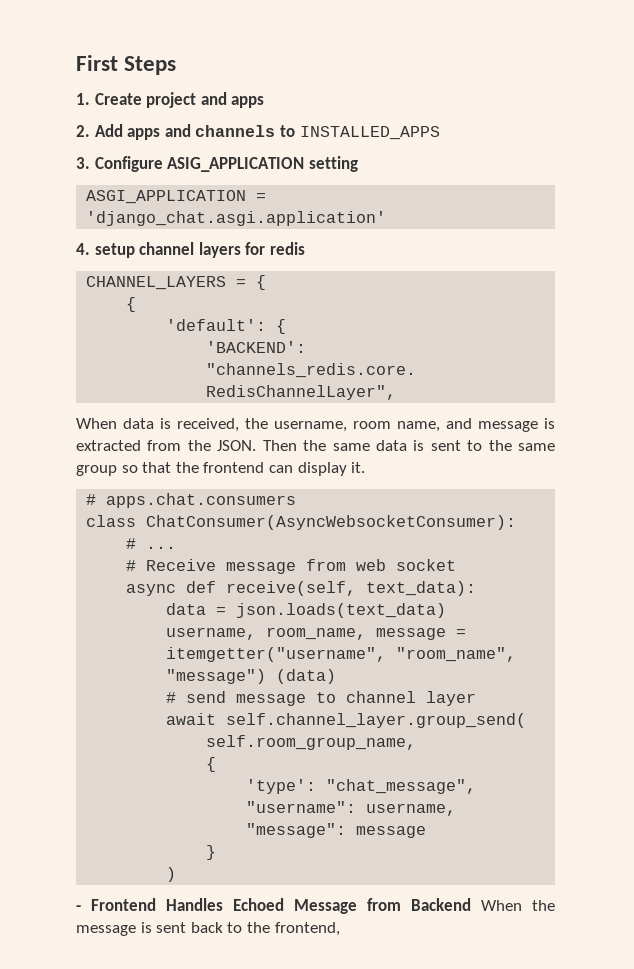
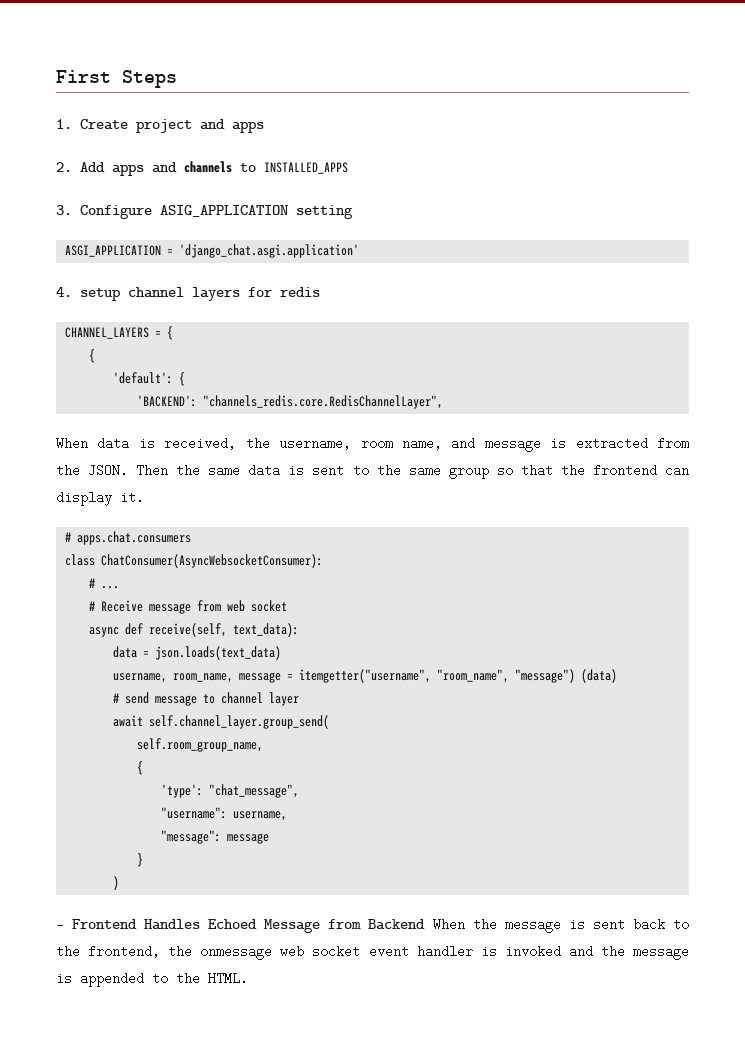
(340, 929) none -> [168,945,689,960] [56,972,248,987] the onmessage web socket event handler is invoked and the message is appended to the HTML.

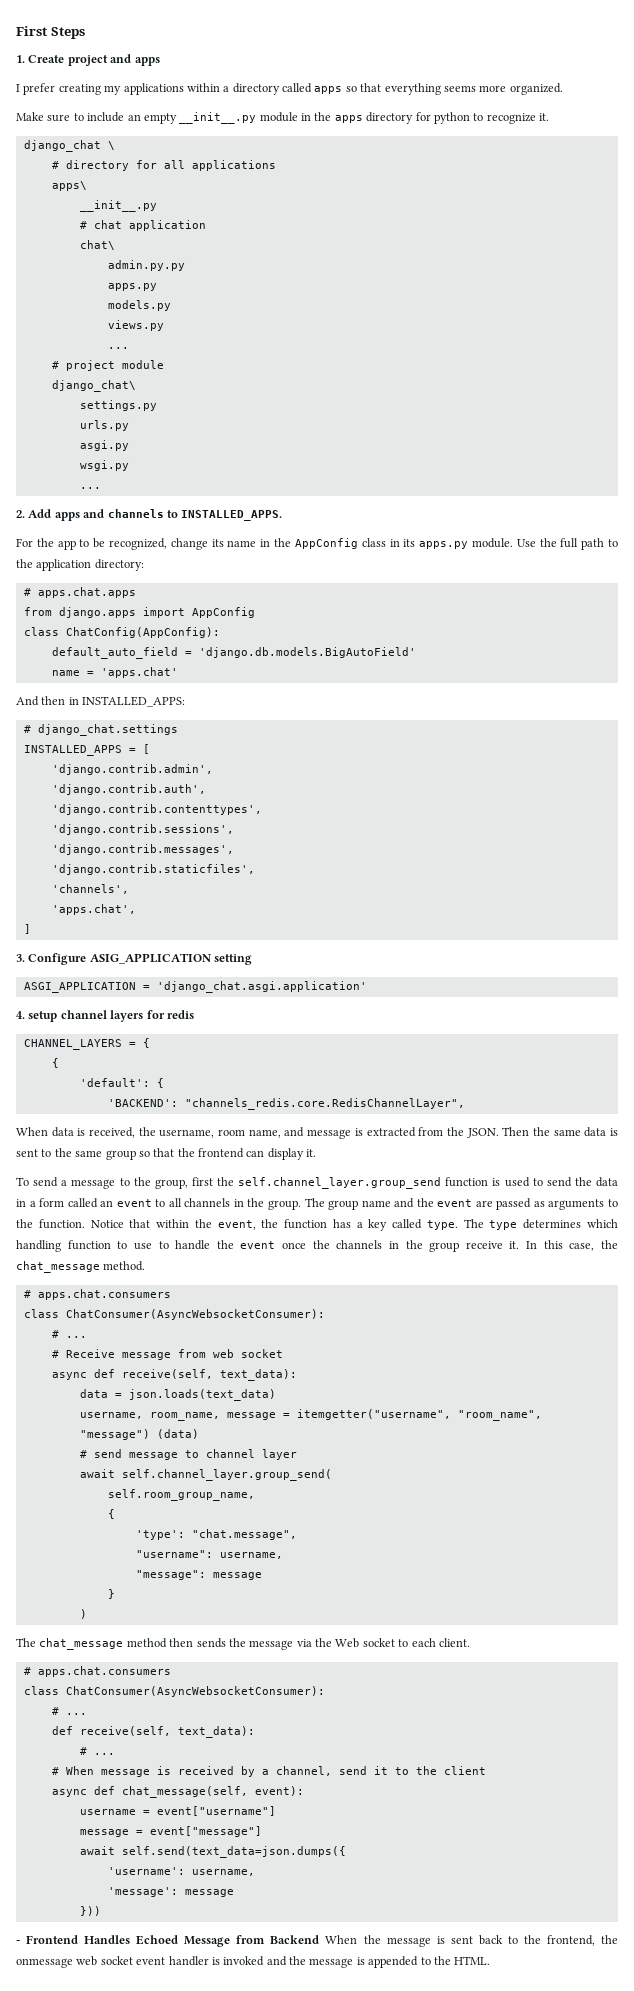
(264, 127) none -> [16,83,563,95] [16,112,549,124] [23,140,115,152] [51,160,276,171] [51,181,87,191] [79,200,157,212] [79,220,206,231] [79,240,115,250] [107,260,185,271] [107,283,157,291] [107,300,171,311] [107,320,164,331] [107,347,129,349] [51,360,164,371] [51,380,136,392] [79,400,157,411] [79,420,129,431] [79,440,129,451] [79,460,129,471] [79,487,101,489] // I prefer creating my applications within a directory called apps so that everything seems more organized. // Make sure to include an empty __init__.py module in the apps directory for python to recognize it. // django_chat \ // # directory for all applications // apps\ // __init__.py // # chat application // chat\ // admin.py.py // apps.py // models.py // views.py // ... // # project module // django_chat\ // settings.py // urls.py // asgi.py // wsgi.py // ...
[264,162,348,174] INSTALLED_APPS -> [181,510,283,521] [16,538,618,550] [16,559,144,571] [23,587,136,598] [23,607,255,618] [23,627,220,638] [51,647,416,659] [51,667,178,678] [16,696,186,707] [23,724,178,736] [23,744,150,756] [51,764,213,775] [51,784,206,795] [51,804,262,815] [51,824,234,835] [51,844,234,855] [51,864,255,875] [51,884,129,894] [51,904,136,915] [23,924,31,934] INSTALLED_APPS. // For the app to be recognized, change its name in the AppConfig class in its apps.py module. Use the full path to the application directory: // # apps.chat.apps // from django.apps import AppConfig // class ChatConfig(AppConfig): // default_auto_field = 'django.db.models.BigAutoField' // name = 'apps.chat' // And then in INSTALLED_APPS: // # django_chat.settings // INSTALLED_APPS = [ // 'django.contrib.admin', // 'django.contrib.auth', // 'django.contrib.contenttypes', // 'django.contrib.sessions', // 'django.contrib.messages', // 'django.contrib.staticfiles', // 'channels', // 'apps.chat', // ]
(144, 497) none -> [16,1177,618,1189] [16,1198,618,1210] [16,1219,618,1231] [16,1240,619,1252] [16,1261,146,1273] // To send a message to the group, first the self.channel_layer.group_send function is used to send the data in a form called an event to all channels in the group. The group name and the event are passed as arguments to the function. Notice that within the event, the function has a key called type. The type determines which handling function to use to handle the event once the channels in the group receive it. In this case, the chat_message method.
[209,784,300,798] "chat_message", -> [191,1529,297,1540] "chat.message",
(120, 883) none -> [16,1638,470,1650] [23,1666,171,1677] [23,1686,325,1697] [51,1707,87,1715] [51,1726,255,1738] [79,1747,115,1755] [51,1766,486,1777] [51,1786,304,1798] [79,1806,276,1816] [79,1826,262,1837] [79,1846,346,1858] [107,1867,255,1876] [107,1887,234,1897] [79,1906,101,1916] // The chat_message method then sends the message via the Web socket to each client. // # apps.chat.consumers // class ChatConsumer(AsyncWebsocketConsumer): // # ... // def receive(self, text_data): // # ... // # When message is received by a channel, send it to the client // async def chat_message(self, event): // username = event["username"] // message = event["message"] // await self.send(text_data=json.dumps({ // 'username': username, // 'message': message // }))

